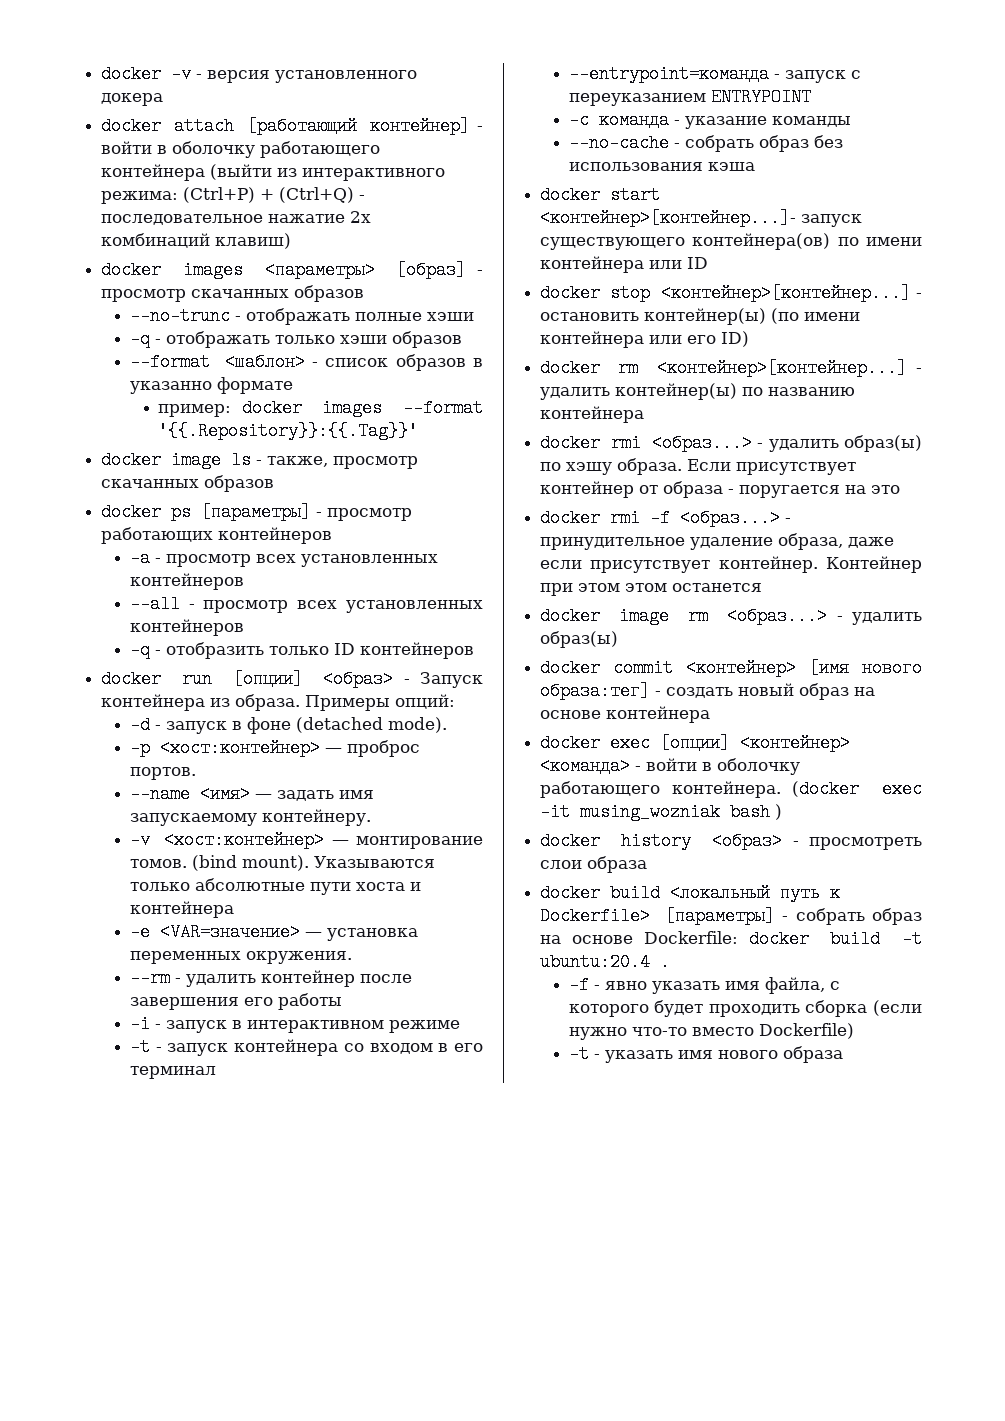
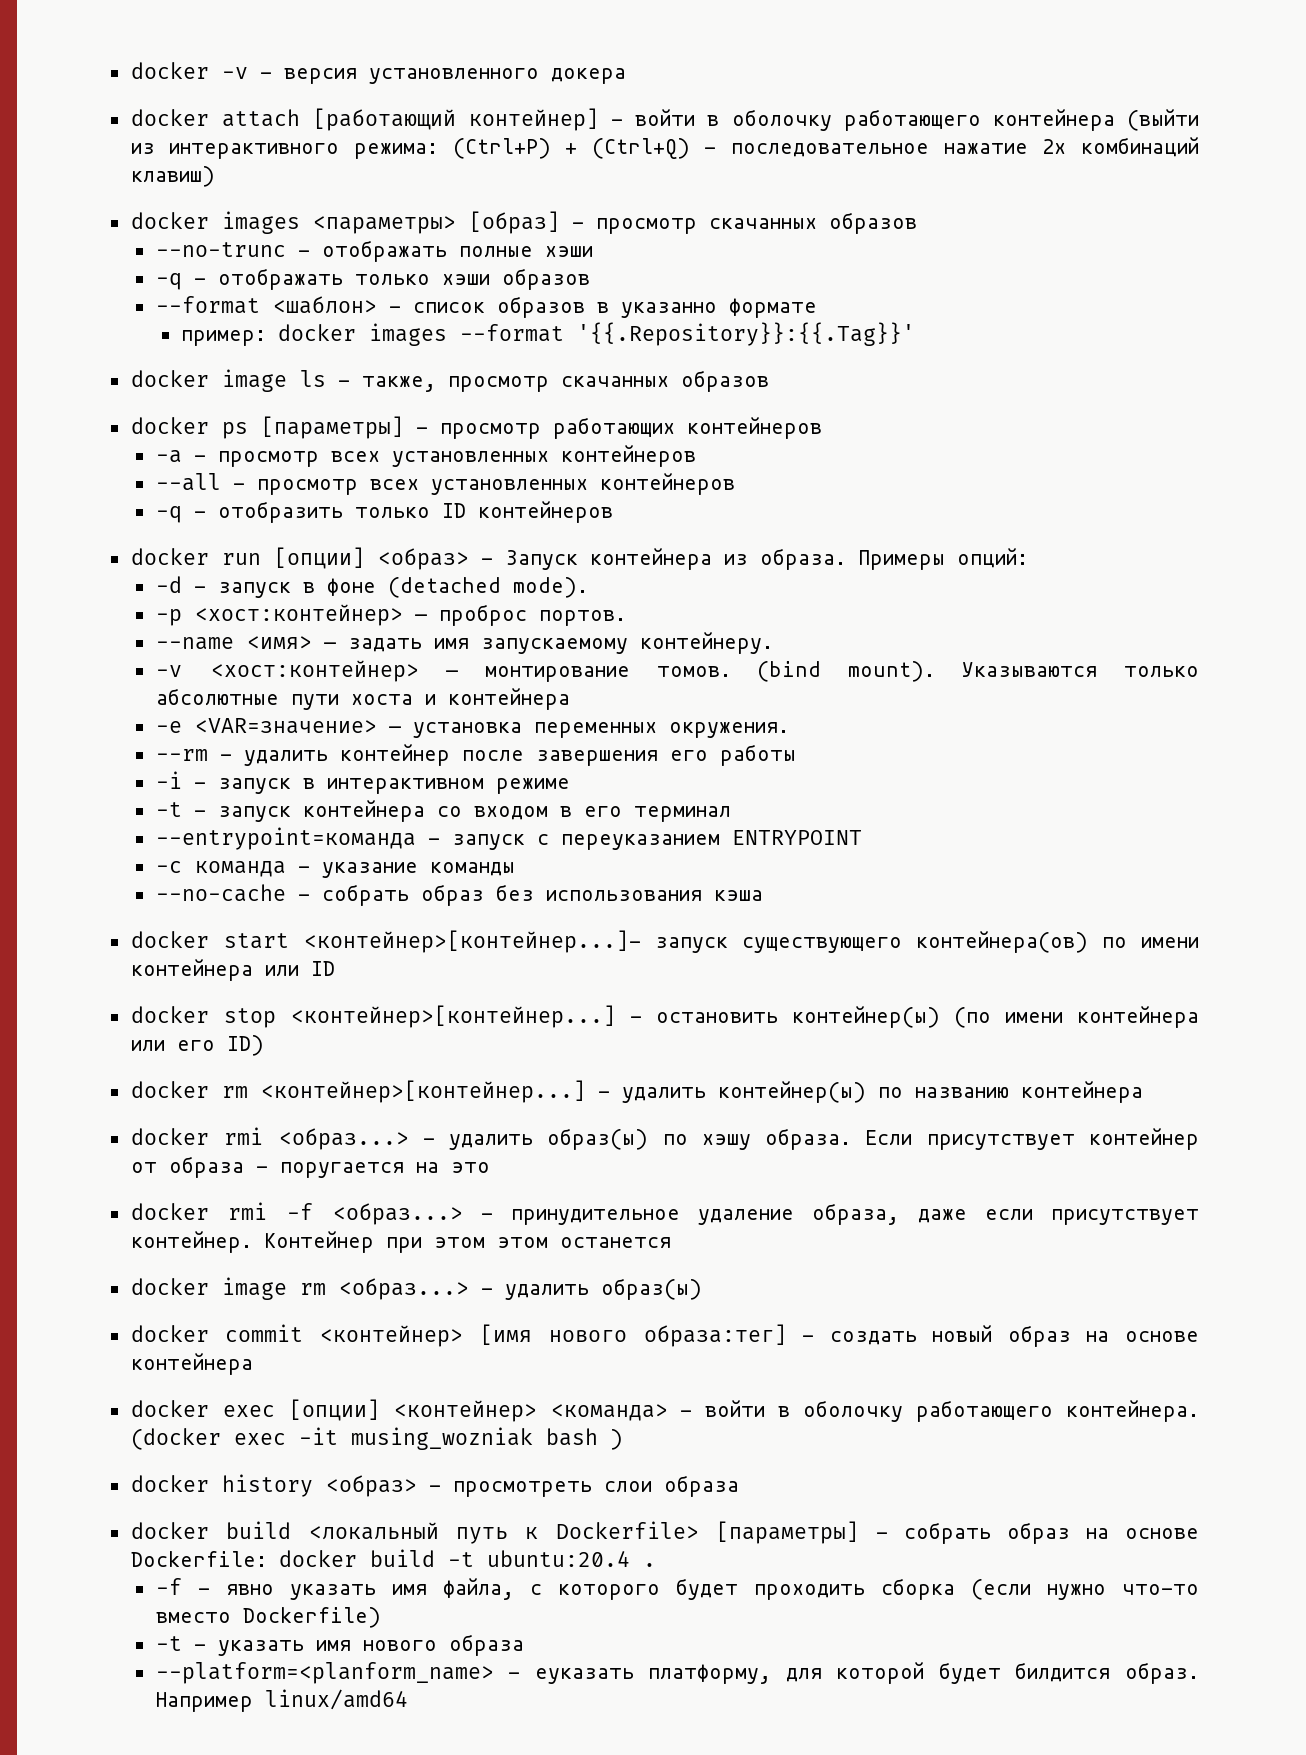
(843, 1054) none -> [155,1662,1200,1684] [155,1689,408,1712] // --platform=<planform_name> - eуказать платформу, для которой будет билдится образ. Например linux/amd64

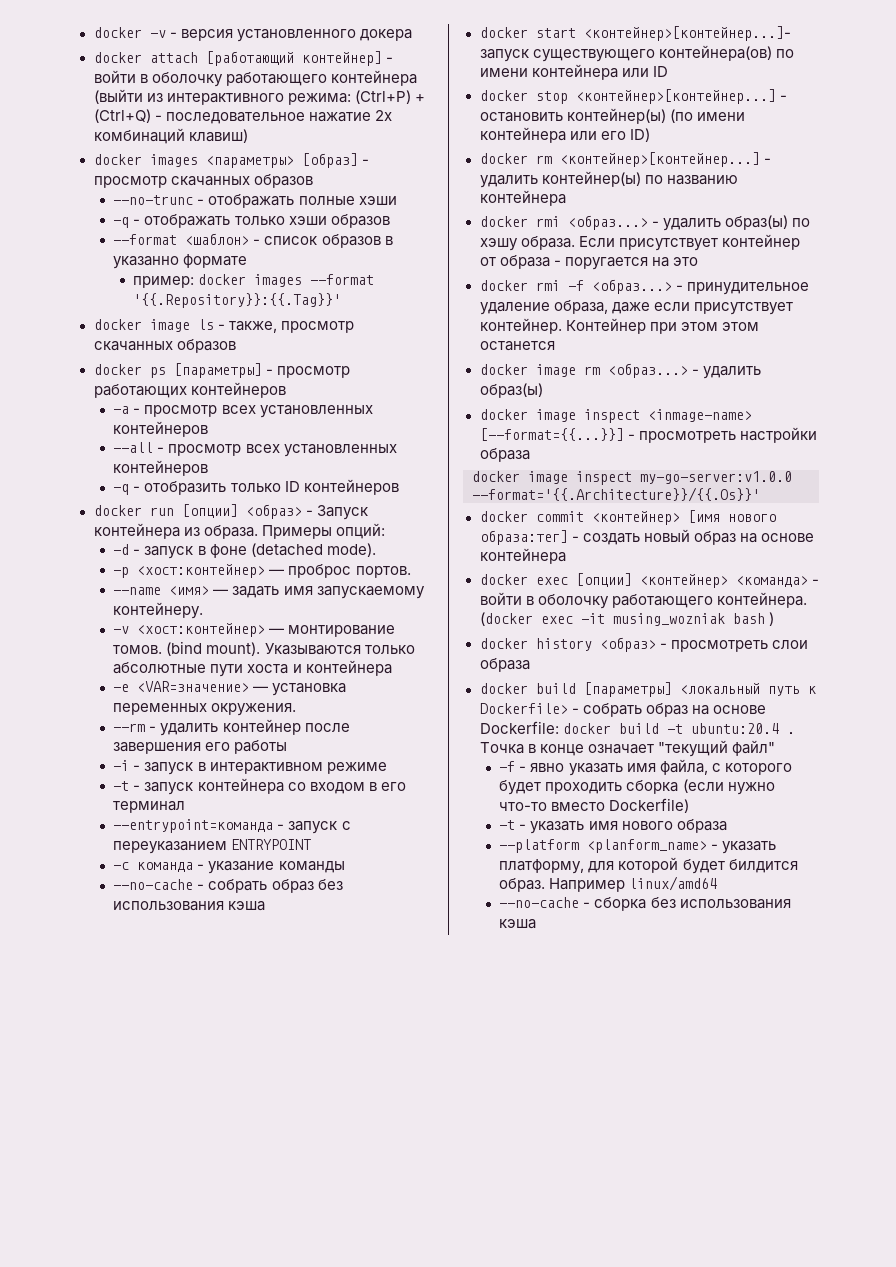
(702, 1289) none -> [479,409,752,423] [479,427,817,443] [479,448,530,462] [472,471,792,485] [472,487,760,502] // docker image inspect <inmage-name> [--format={{...}}] - просмотреть настройки образа // docker image inspect my-go-server:v1.0.0 --format='{{.Architecture}}/{{.Os}}'
(292, 1530) none -> [583,682,672,697] [параметры]
[716,1521,860,1544] [параметры] -> (568, 708) none
(656, 1565) none -> [479,740,775,757] Точка в конце означает "текущий файл"
[155,1662,634,1684] --platform=<planform_name> - eуказать -> [499,839,777,854] --platform <planform_name> - указать
(408, 1699) none -> [499,897,791,911] [499,919,537,929] // --no-cache - сборка без использования кэша

